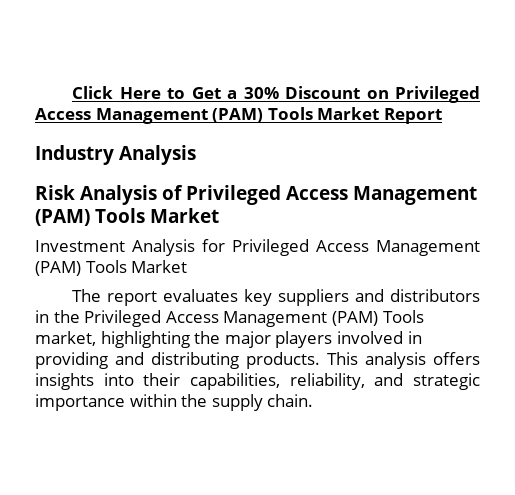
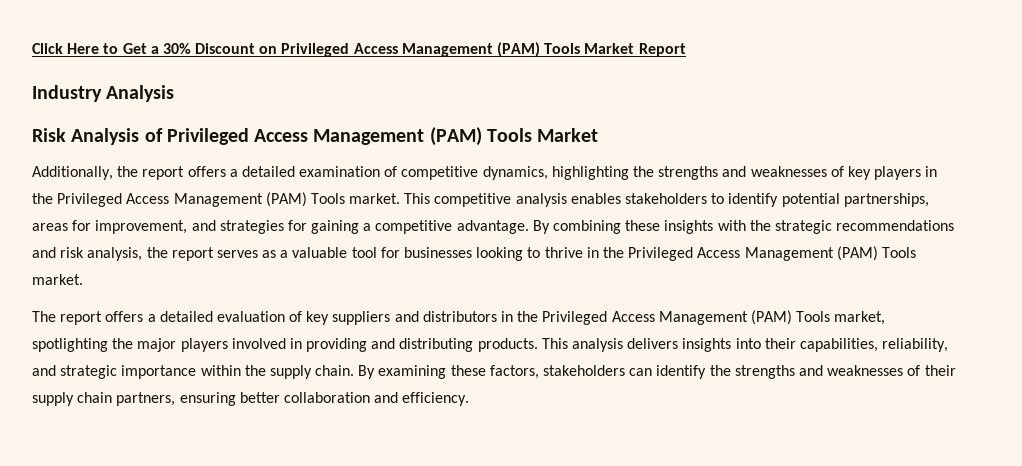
[35,239,480,256] [35,260,188,276] [72,289,239,306] Investment Analysis for Privileged Access Management (PAM) Tools Market // The report evaluates -> [32,166,938,180] [32,192,929,207] [32,220,955,234] [32,246,916,261] [32,274,83,285] [32,311,303,325] Additionally, the report offers a detailed examination of competitive dynamics, highlighting the strengths and weaknesses of key players in the Privileged Access Management (PAM) Tools market. This competitive analysis enables stakeholders to identify potential partnerships, areas for improvement, and strategies for gaining a competitive advantage. By combining these insights with the strategic recommendations and risk analysis, the report serves as a valuable tool for businesses looking to thrive in the Privileged Access Management (PAM) Tools market. // The report offers a detailed evaluation of
[100,331,190,348] highlighting -> [32,338,108,352] spotlighting
[433,352,480,365] offers -> [627,338,679,349] delivers
(314, 400) none -> [358,365,956,379] [32,392,470,406] By examining these factors, stakeholders can identify the strengths and weaknesses of their supply chain partners, ensuring better collaboration and efficiency.

